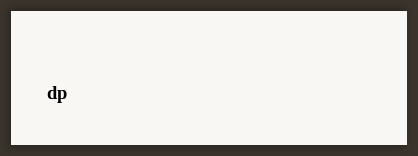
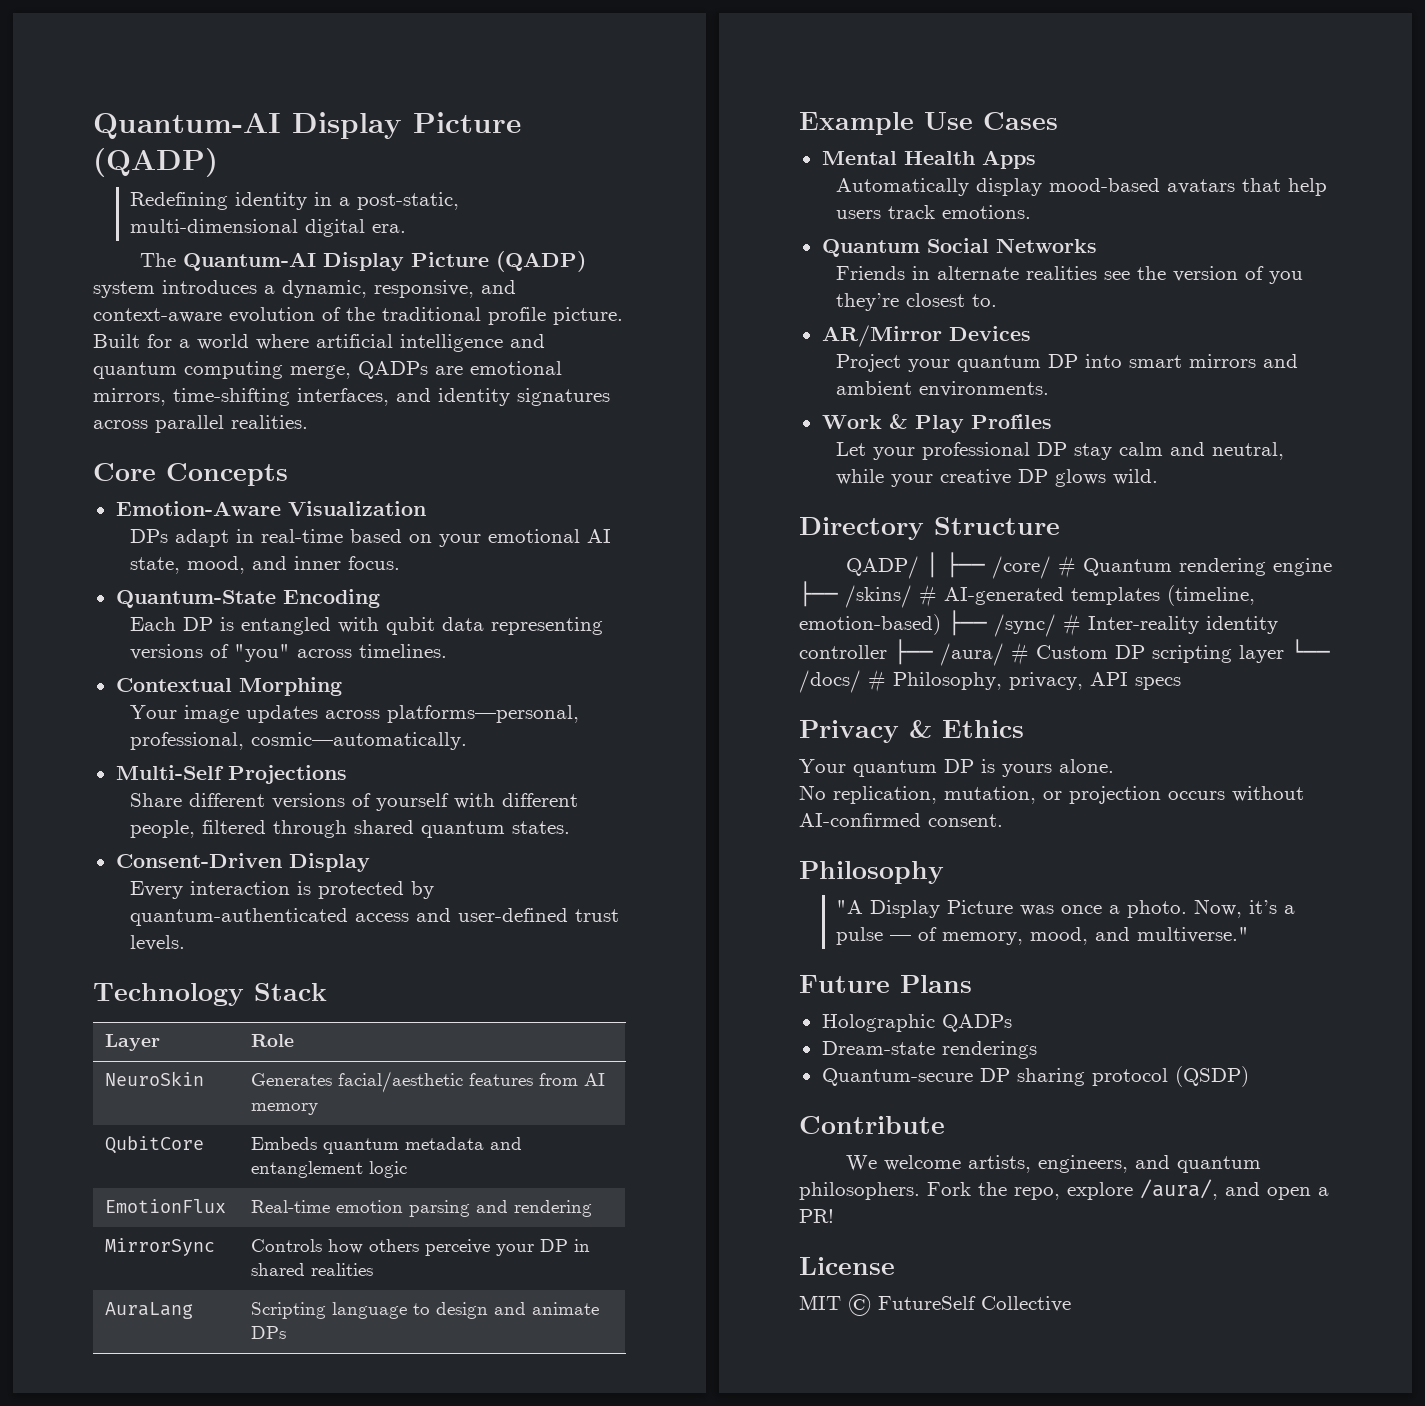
[47,86,67,103] dp -> [93,112,521,139] [93,148,218,177] [130,192,460,210] [130,219,407,237] [139,251,586,272] [93,280,516,298] [93,307,623,325] [93,334,545,352] [93,361,562,379] [93,388,610,406] [93,415,308,433] [93,463,288,486] [115,501,426,516] [130,529,612,547] [130,556,401,574] [115,589,380,608] [130,617,604,635] [130,644,448,662] [115,677,342,696] [130,705,580,723] [130,732,468,750] [115,765,347,784] [130,793,579,811] [130,820,571,838] [115,853,370,872] [130,881,435,899] [130,908,620,926] [130,935,186,951] [93,983,327,1006] [105,1034,161,1051] [251,1034,295,1047] [105,1071,205,1086] [251,1071,606,1093] [251,1103,319,1115] [105,1136,205,1154] [251,1137,523,1154] [251,1161,408,1178] [105,1199,227,1213] [251,1200,593,1217] [105,1238,216,1256] [251,1239,591,1256] [251,1263,374,1276] [105,1302,194,1319] [251,1302,600,1319] [251,1326,287,1339] [799,112,1058,135] [821,150,1036,169] [836,178,1328,196] [836,205,1032,219] [821,238,1097,257] [836,266,1304,284] [836,293,998,311] [821,325,1031,347] [836,354,1299,372] [836,381,1050,397] [821,414,1052,433] [836,442,1285,460] [836,469,1159,487] [799,517,1060,540] [845,552,1332,579] [799,581,1255,608] [799,610,1278,637] [799,639,1330,666] [799,669,1181,693] [799,720,1024,743] [799,759,1114,777] [799,785,1304,804] [799,813,1003,827] [799,861,944,884] [836,899,1296,918] [836,927,1250,945] [799,975,972,993] [821,1014,1012,1032] [821,1041,1037,1059] [821,1066,1249,1087] [799,1116,945,1134] [845,1155,1261,1173] [799,1179,1329,1200] [799,1209,834,1223] [799,1257,895,1275] [799,1294,1071,1316] Quantum-AI Display Picture (QADP) // Redefining identity in a post-static, multi-dimensional digital era. // The Quantum-AI Display Picture (QADP) system introduces a dynamic, responsive, and context-aware evolution of the traditional profile picture. Built for a world where artificial intelligence and quantum computing merge, QADPs are emotional mirrors, time-shifting interfaces, and identity signatures across parallel realities. // Core Concepts // Emotion-Aware Visualization // DPs adapt in real-time based on your emotional AI state, mood, and inner focus. // Quantum-State Encoding // Each DP is entangled with qubit data representing versions of "you" across timelines. // Contextual Morphing // Your image updates across platforms—personal, professional, cosmic—automatically. // Multi-Self Projections // Share different versions of yourself with different people, filtered through shared quantum states. // Consent-Driven Display // Every interaction is protected by quantum-authenticated access and user-defined trust levels. // Technology Stack // Layer | Role // NeuroSkin | Generates facial/aesthetic features from AI memory // QubitCore | Embeds quantum metadata and entanglement logic // EmotionFlux | Real-time emotion parsing and rendering // MirrorSync | Controls how others perceive your DP in shared realities // AuraLang | Scripting language to design and animate DPs // Example Use Cases // Mental Health Apps // Automatically display mood-based avatars that help users track emotions. // Quantum Social Networks // Friends in alternate realities see the version of you they’re closest to. // AR/Mirror Devices // Project your quantum DP into smart mirrors and ambient environments. // Work & Play Profiles // Let your professional DP stay calm and neutral, while your creative DP glows wild. // Directory Structure // QADP/ │ ├── /core/ # Quantum rendering engine ├── /skins/ # AI-generated templates (timeline, emotion-based) ├── /sync/ # Inter-reality identity controller ├── /aura/ # Custom DP scripting layer └── /docs/ # Philosophy, privacy, API specs // Privacy & Ethics // Your quantum DP is yours alone. // No replication, mutation, or projection occurs without AI-confirmed consent. // Philosophy // "A Display Picture was once a photo. Now, it’s a pulse — of memory, mood, and multiverse." // Future Plans // Holographic QADPs // Dream-state renderings // Quantum-secure DP sharing protocol (QSDP) // Contribute // We welcome artists, engineers, and quantum philosophers. Fork the repo, explore /aura/, and open a PR! // License // MIT © FutureSelf Collective

